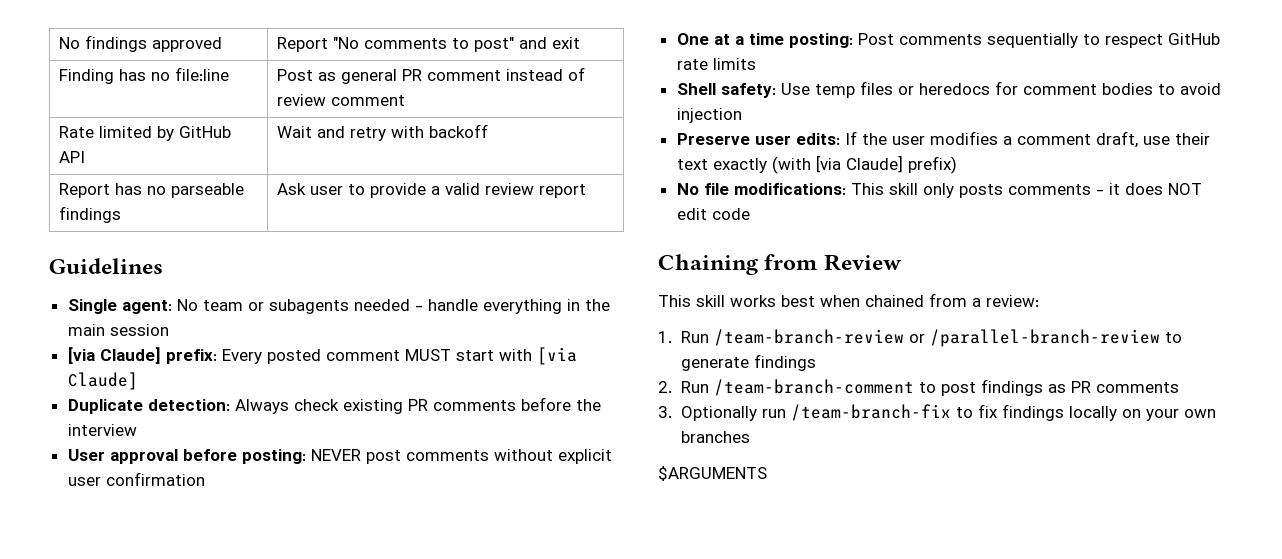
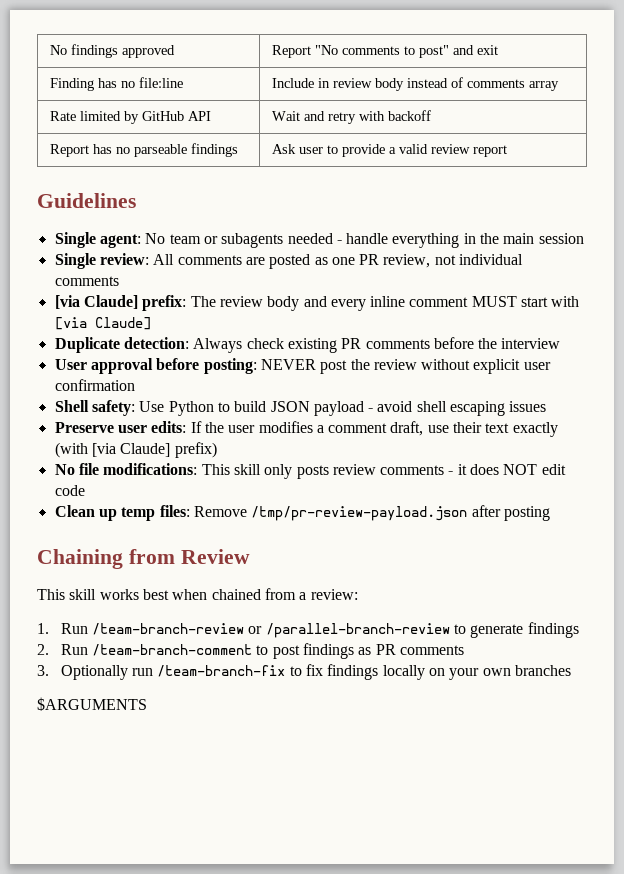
[276,67,585,84] [276,94,405,106] Post as general PR comment instead of review comment -> [271,77,559,91] Include in review body instead of comments array
[67,347,321,364] [via Claude] prefix: Every posted -> [54,253,524,269] [54,276,119,286] [54,295,406,311] Single review: All comments are posted as one PR review, not individual comments // [via Claude] prefix: The review body and every inline
[405,450,489,461] comments -> [350,359,417,370] the review
[676,33,1220,48] [676,58,756,70] [676,81,1221,98] [676,108,742,123] One at a time posting: Post comments sequentially to respect GitHub rate limits // Shell safety: Use temp files or heredocs for comment bodies to avoid injection -> [54,400,547,416] Shell safety: Use Python to build JSON payload - avoid shell escaping issues
(1003, 191) none -> [332,464,376,475] review
(750, 214) none -> [54,505,550,521] // Clean up temp files: Remove /tmp/pr-review-payload.json after posting

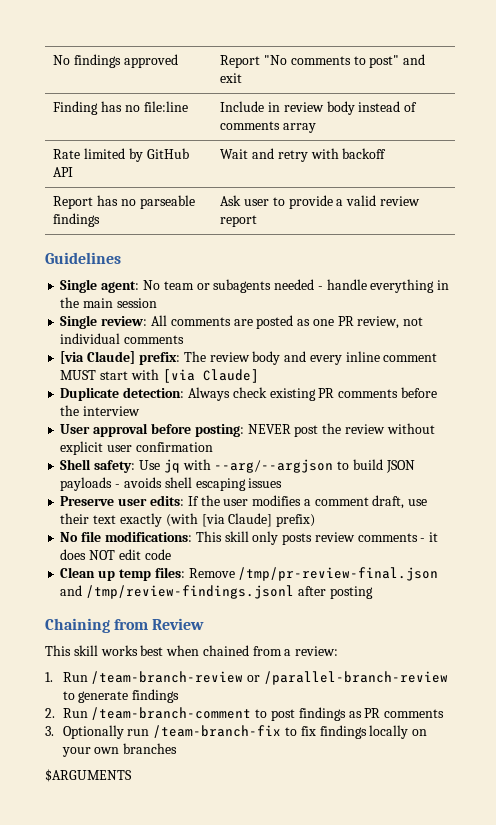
[168,401,413,416] Python to build JSON payload - avoid -> [163,459,415,473] [60,477,162,491] jq with --arg/--argjson to build JSON payloads - avoids
[251,506,468,521] /tmp/pr-review-payload.json -> [238,567,439,581] [60,585,295,599] /tmp/pr-review-final.json and /tmp/review-findings.jsonl

